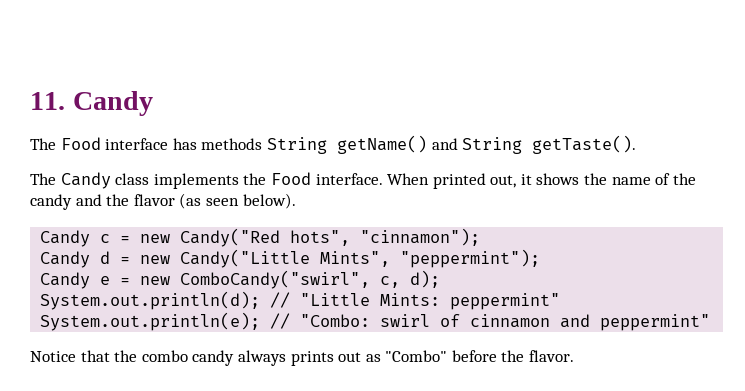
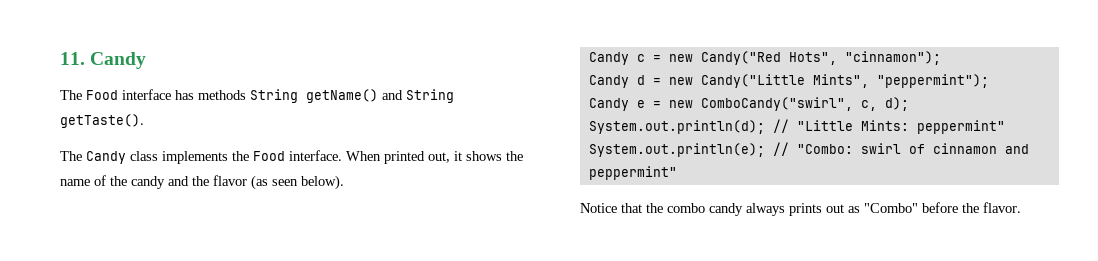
[290,230,351,246] hots", -> [788,52,837,65] Hots",

